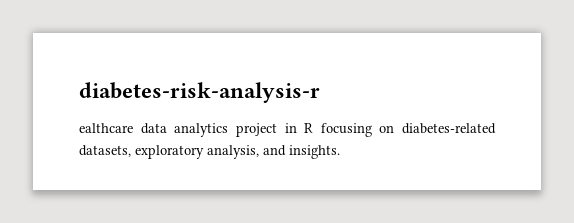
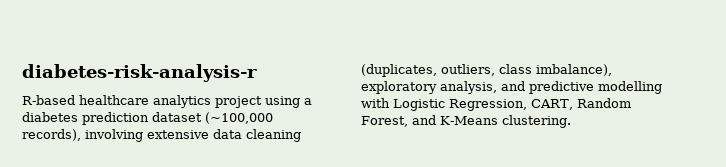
[79,123,496,137] [79,145,340,159] ealthcare data analytics project in R focusing on diabetes-related datasets, exploratory analysis, and insights. -> [22,95,312,108] [22,112,273,125] [22,129,301,142] [361,64,612,77] [361,81,662,94] [361,98,631,111] [361,115,571,128] R-based healthcare analytics project using a diabetes prediction dataset (~100,000 records), involving extensive data cleaning (duplicates, outliers, class imbalance), exploratory analysis, and predictive modelling with Logistic Regression, CART, Random Forest, and K-Means clustering.

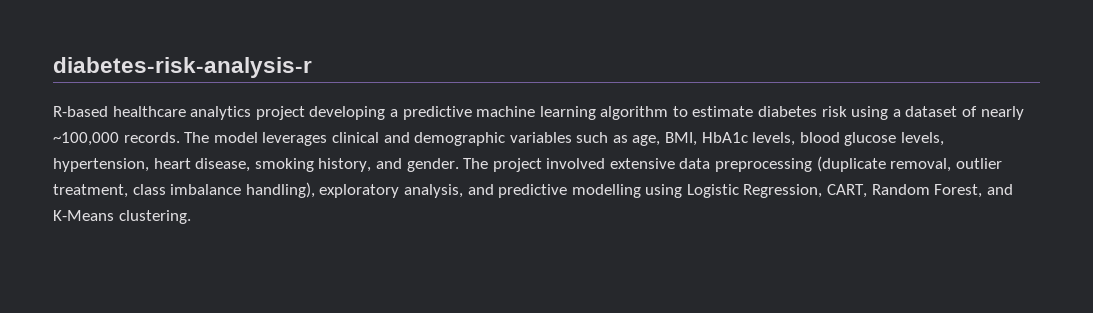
[265,96,312,108] [22,112,273,125] [22,129,301,142] [361,64,612,77] using a diabetes prediction dataset (~100,000 records), involving extensive data cleaning (duplicates, outliers, class imbalance), -> [309,106,1024,120] [53,132,945,146] [53,156,1002,172] [53,182,315,198] developing a predictive machine learning algorithm to estimate diabetes risk using a dataset of nearly ~100,000 records. The model leverages clinical and demographic variables such as age, BMI, HbA1c levels, blood glucose levels, hypertension, heart disease, smoking history, and gender. The project involved extensive data preprocessing (duplicate removal, outlier treatment, class imbalance handling),
[361,98,390,108] with -> [645,184,683,198] using

